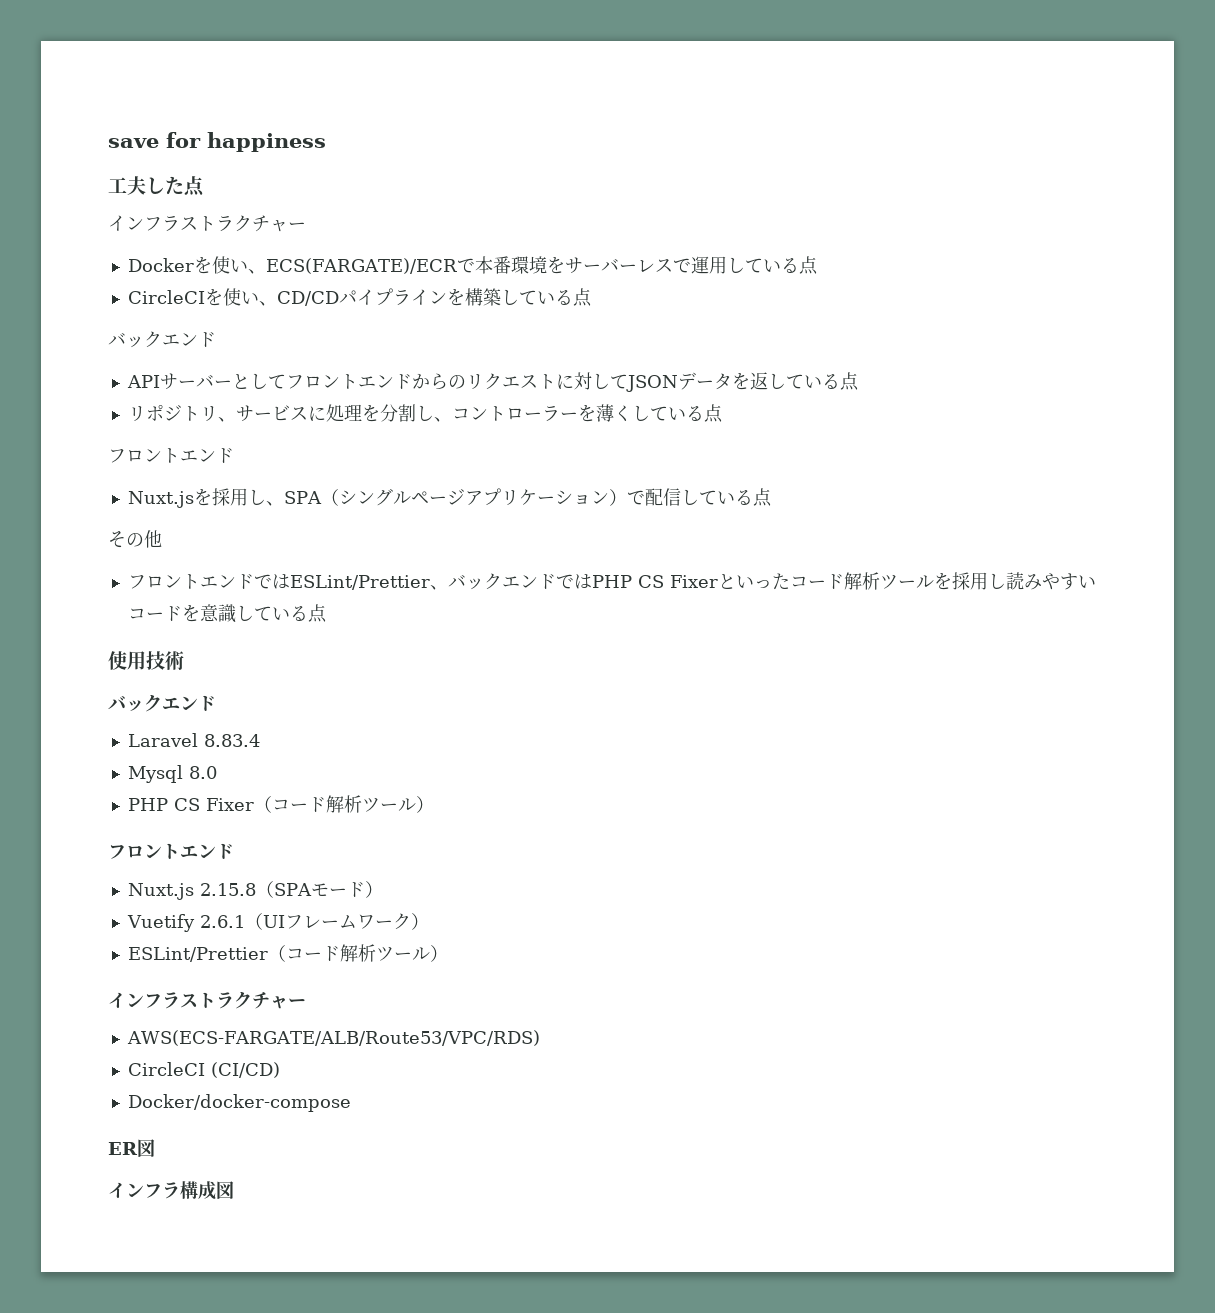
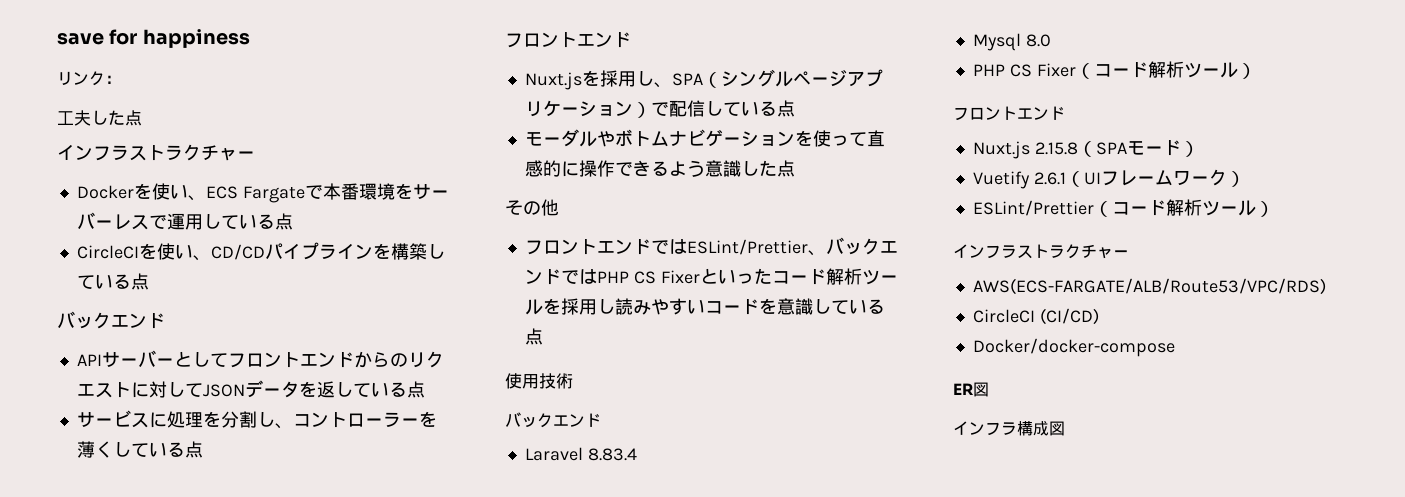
(326, 142) none -> [57,71,121,86] // リンク：
[265,258,457,274] ECS(FARGATE)/ECR -> [205,186,305,203] ECS Fargate
[127,405,236,422] リポジトリ、 -> (425, 389) none
(772, 497) none -> [524,129,885,147] [524,160,795,177] // モーダルやボトムナビゲーションを使って直感的に操作できるよう意識した点

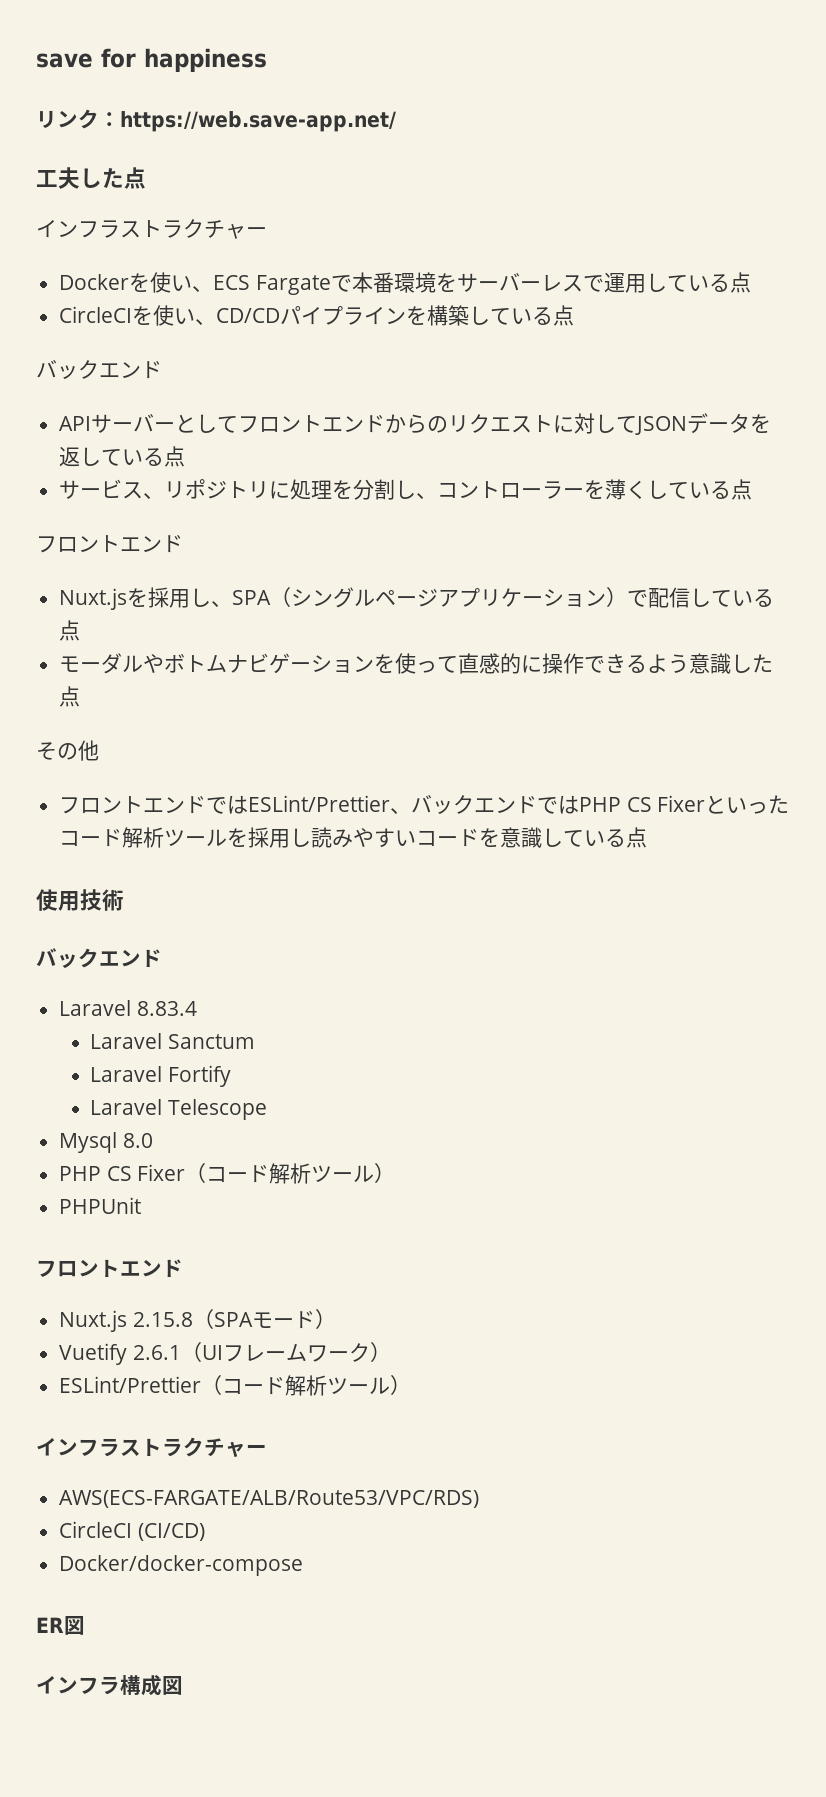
(121, 79) none -> [120,111,396,132] https://web.save-app.net/
(149, 420) none -> [143,479,270,499] 、リポジトリ
(637, 454) none -> [90,1033,256,1049] [90,1065,232,1087] [90,1099,268,1120] // Laravel Sanctum // Laravel Fortify // Laravel Telescope
(1256, 71) none -> [59,1197,142,1214] // PHPUnit

